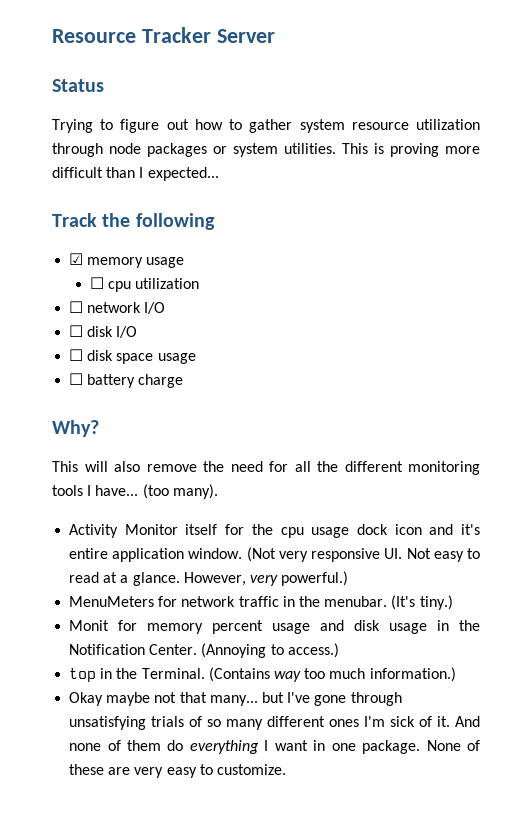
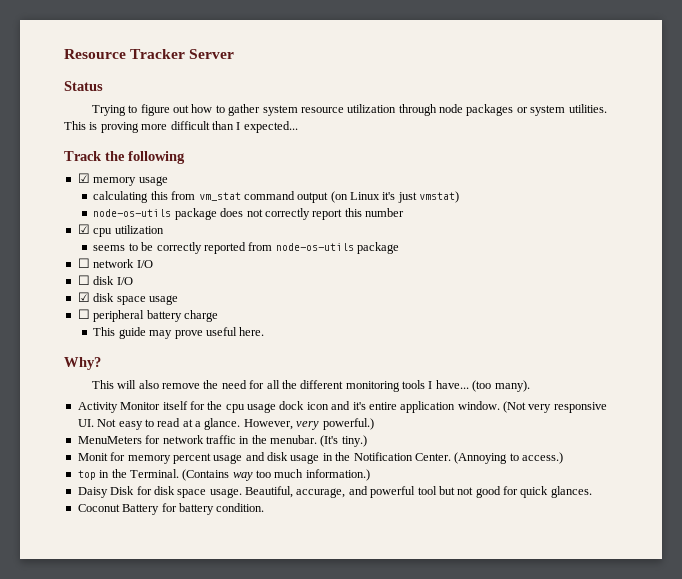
[89,277,200,292] ☐ cpu utilization -> [93,191,460,203] [93,208,405,220] [77,224,164,237] [93,242,400,254] calculating this from vm_stat command output (on Linux it's just vmstat) // node-os-utils package does not correctly report this number // ☑ cpu utilization // seems to be correctly reported from node-os-utils package
[69,349,84,361] ☐ -> [77,292,90,302] ☑
(84, 379) none -> [93,310,145,322] peripheral
(184, 381) none -> [93,327,265,339] // This guide may prove useful here.
[69,692,402,706] [69,716,480,730] [69,740,480,754] [69,764,286,778] Okay maybe not that many... but I've gone through unsatisfying trials of so many different ones I'm sick of it. And none of them do everything I want in one package. None of these are very easy to customize. -> [77,486,592,498] [77,503,265,515] Daisy Disk for disk space usage. Beautiful, accurage, and powerful tool but not good for quick glances. // Coconut Battery for battery condition.

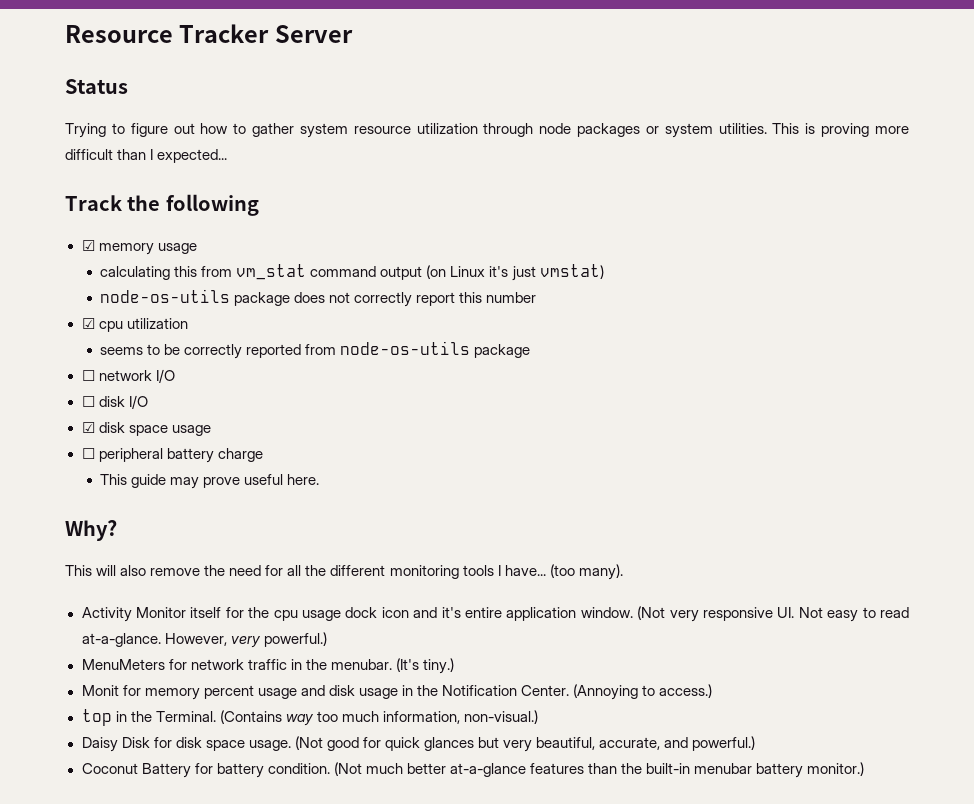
[182,418,241,430] at a glance. -> [81,633,161,647] at-a-glance.
[305,469,370,481] information.) -> [382,710,538,724] information, non-visual.)
[245,486,592,498] Beautiful, accurage, and powerful tool but not good for quick glances. -> [294,736,756,752] (Not good for quick glances but very beautiful, accurate, and powerful.)
(265, 507) none -> [333,762,865,778] (Not much better at-a-glance features than the built-in menubar battery monitor.)

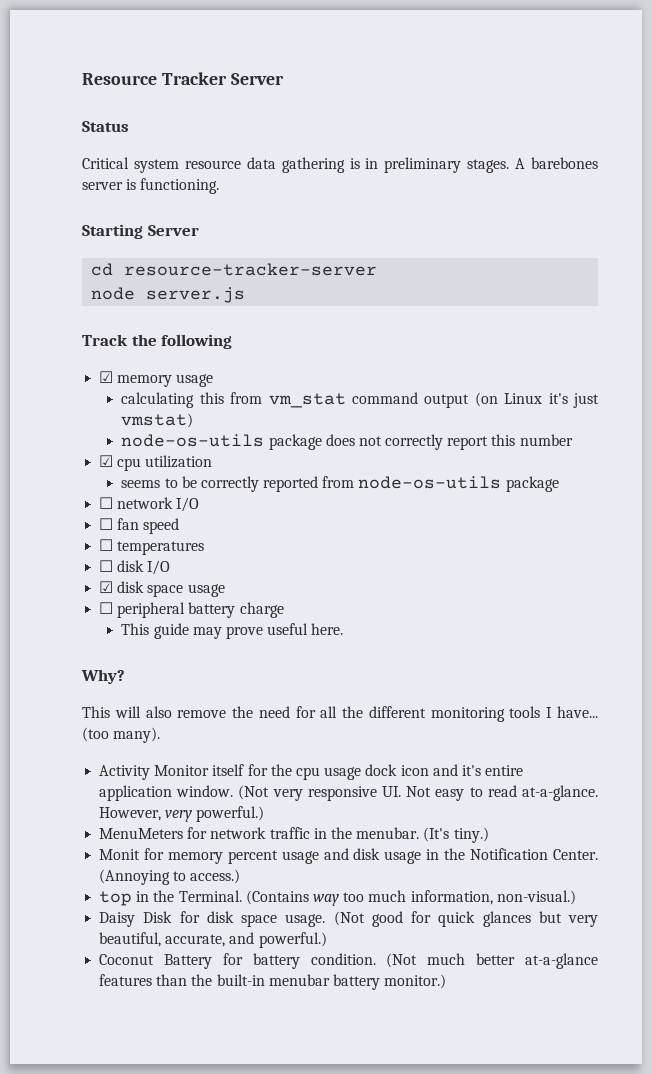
[65,123,910,138] [65,149,228,163] Trying to figure out how to gather system resource utilization through node packages or system utilities. This is proving more difficult than I expected... -> [82,157,598,173] [82,178,220,194] [82,224,199,239] [91,263,378,276] [91,287,246,303] Critical system resource data gathering is in preliminary stages. A barebones server is functioning. // Starting Server // cd resource-tracker-server // node server.js
(175, 376) none -> [99,518,180,534] [99,539,205,555] // ☐ fan speed // ☐ temperatures

